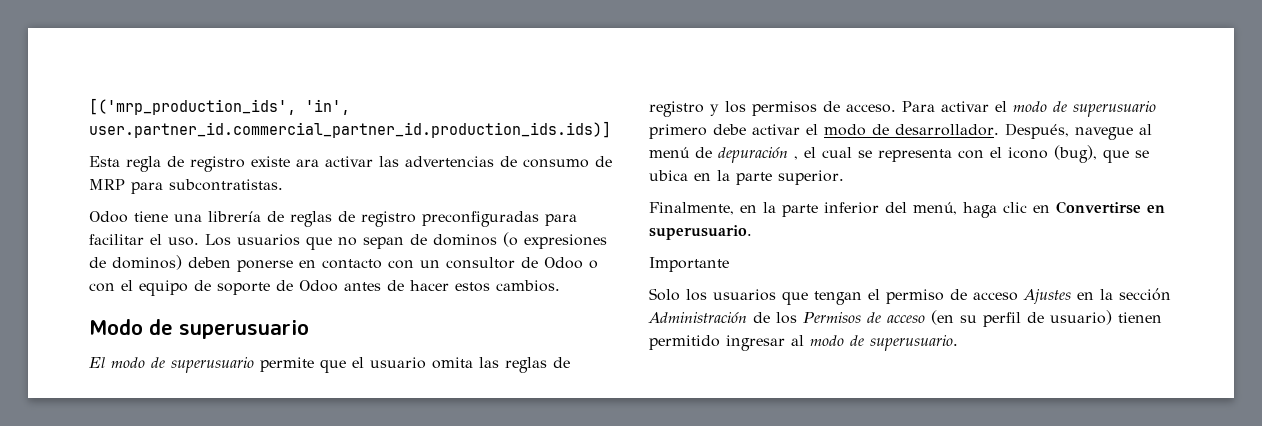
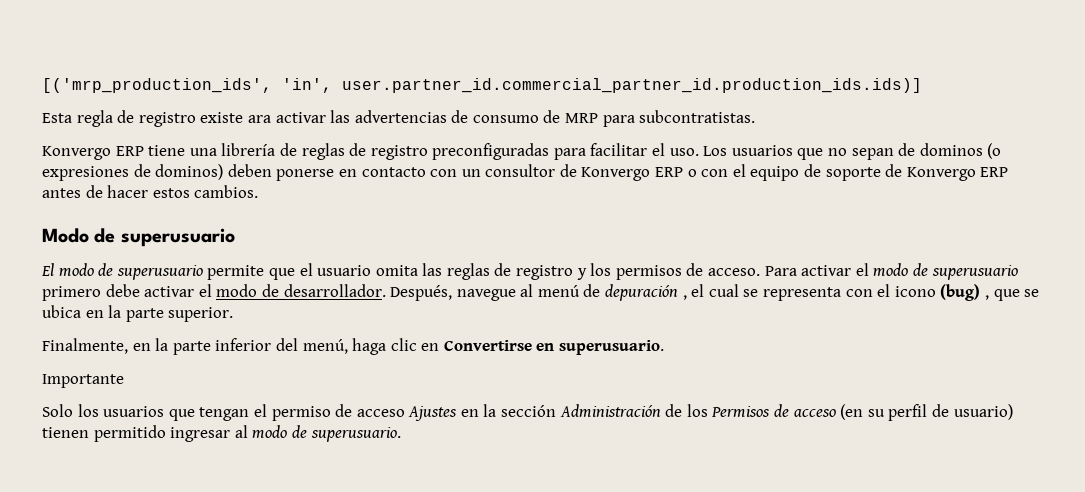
[89,211,128,223] Odoo -> [42,146,144,160] Konvergo ERP
[544,257,583,269] Odoo -> [581,167,684,181] Konvergo ERP
[299,280,338,292] Odoo -> [906,167,1009,181] Konvergo ERP
[1054,145,1097,163] (bug), -> [940,284,989,301] (bug) ,

